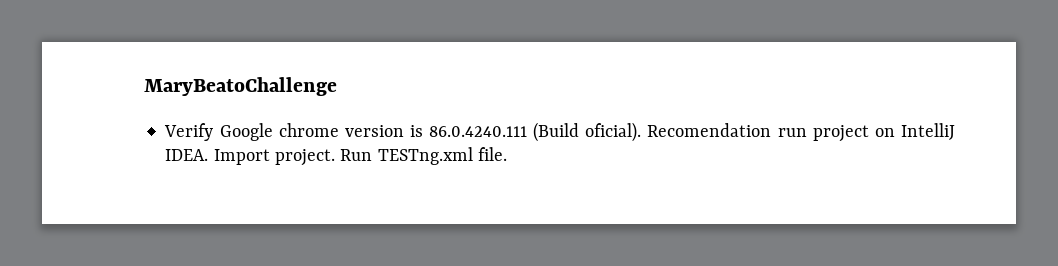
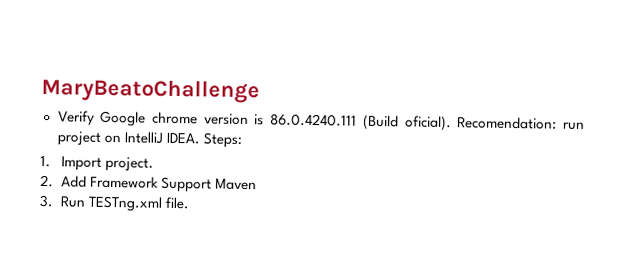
[647,123,772,137] Recomendation -> [457,116,558,130] Recomendation:
(209, 155) none -> [202,132,242,148] [40,155,51,168] Steps: // 1.
(335, 157) none -> [40,174,257,193] [39,194,54,208] // 2. Add Framework Support Maven // 3.

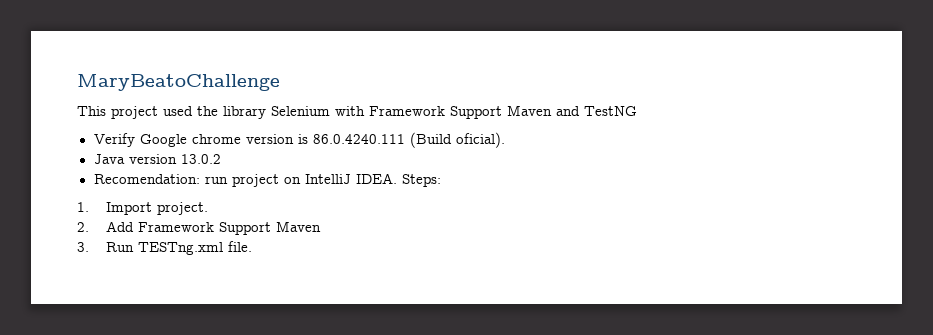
(260, 90) none -> [77,105,637,119] // This project used the library Selenium with Framework Support Maven and TestNG
(452, 123) none -> [93,154,221,164] // Java version 13.0.2 //

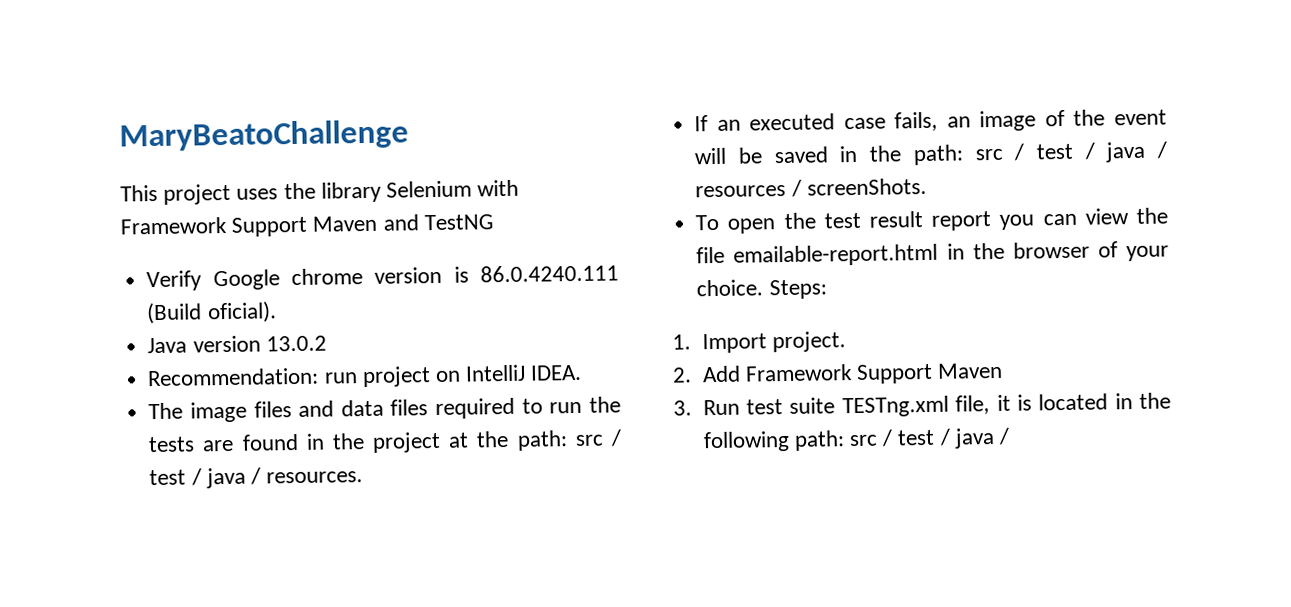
[163,106,193,116] used -> [236,188,279,200] uses
[93,174,200,184] Recomendation: -> [147,367,320,387] Recommendation:
(397, 178) none -> [148,396,621,423] [148,429,622,453] [149,467,364,489] [694,109,1167,132] [694,141,1167,166] [695,177,927,198] [695,207,1168,234] [696,241,1169,267] [696,279,764,297] // The image files and data files required to run the tests are found in the project at the path: src / test / java / resources. // If an executed case fails, an image of the event will be saved in the path: src / test / java / resources / screenShots. // To open the test result report you can view the file emailable-report.html in the browser of your choice.
[137,241,252,255] TESTng.xml file. -> [746,392,1171,418] [702,427,1011,453] test suite TESTng.xml file, it is located in the following path: src / test / java /

